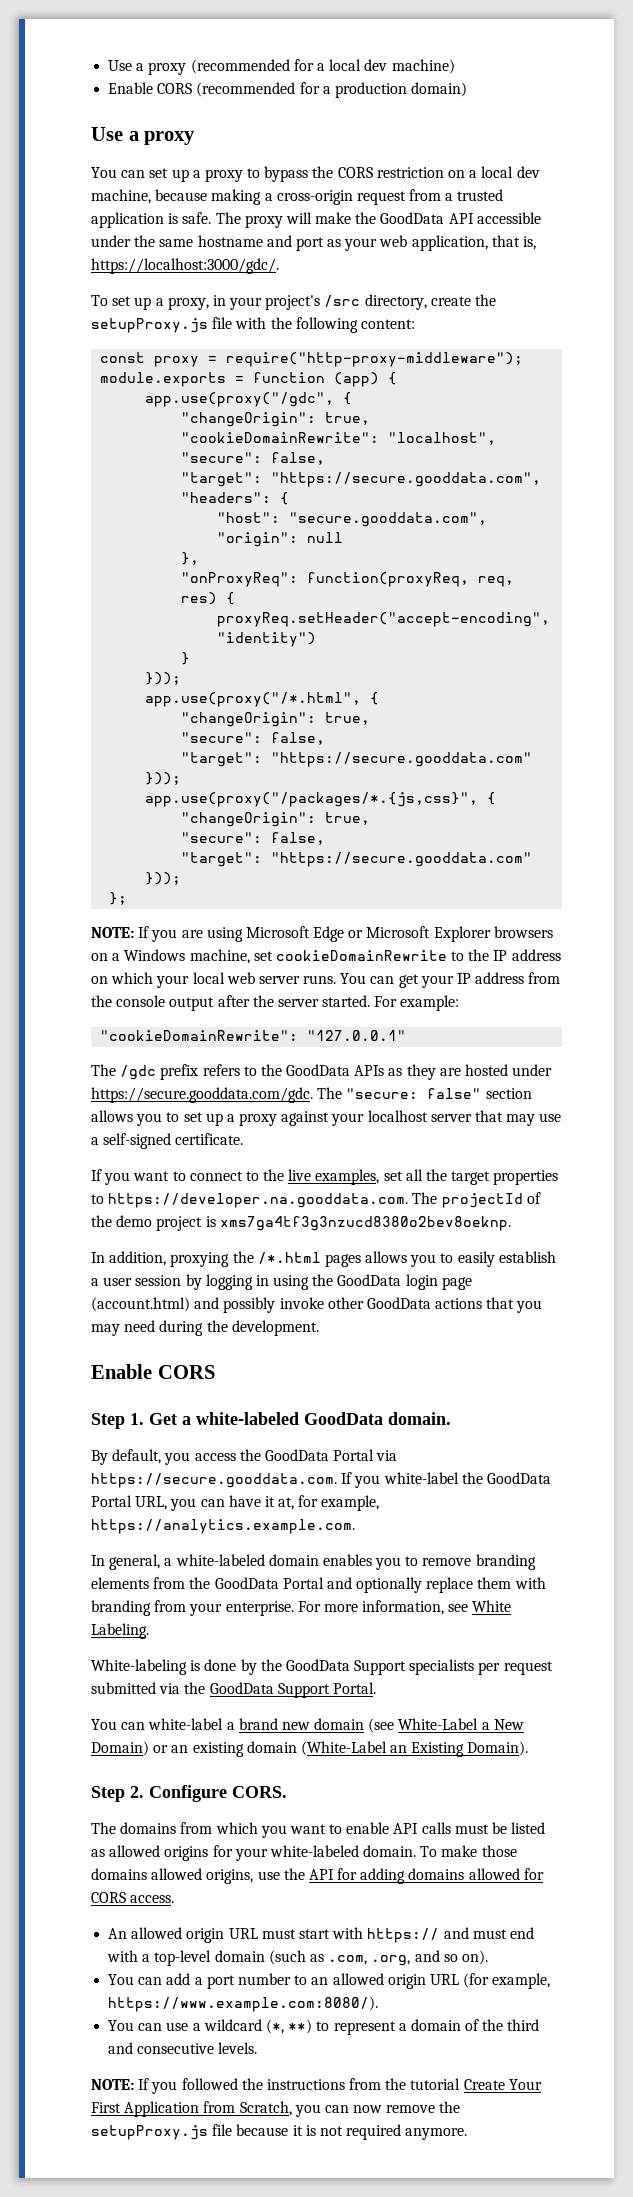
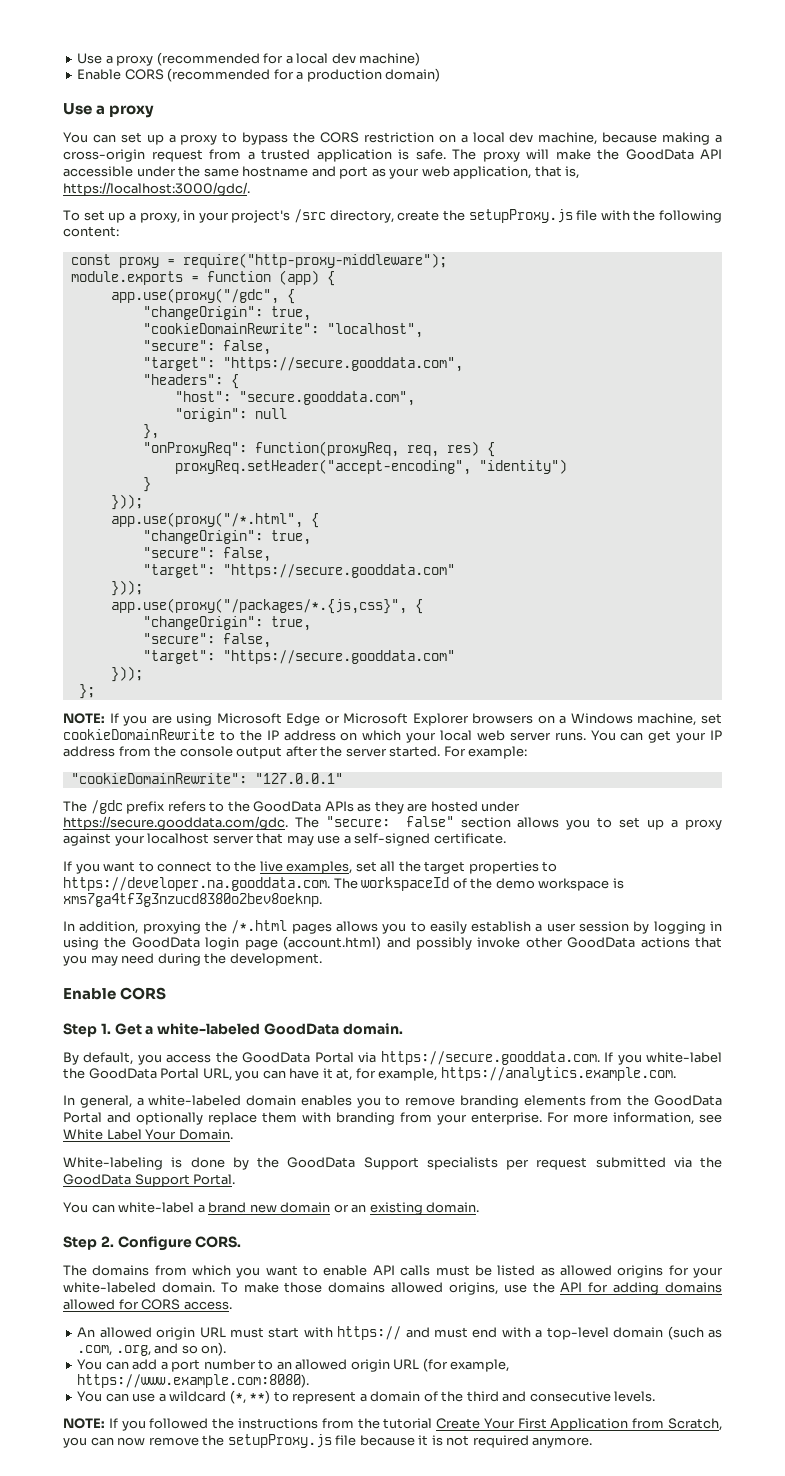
[441,1193,523,1208] projectId -> [361,877,450,891] workspaceId
[156,1216,203,1231] project -> [538,878,610,891] workspace
[91,1623,149,1639] Labeling. -> [106,1129,233,1140] Label Your Domain.
[368,1718,524,1733] [91,1741,529,1757] (see White-Label a New Domain) or an existing domain (White-Label an Existing Domain). -> [333,1202,480,1215] or an existing domain.
[108,1996,379,2012] https://www.example.com:8080/). -> [77,1374,310,1388] https://www.example.com:8080).

